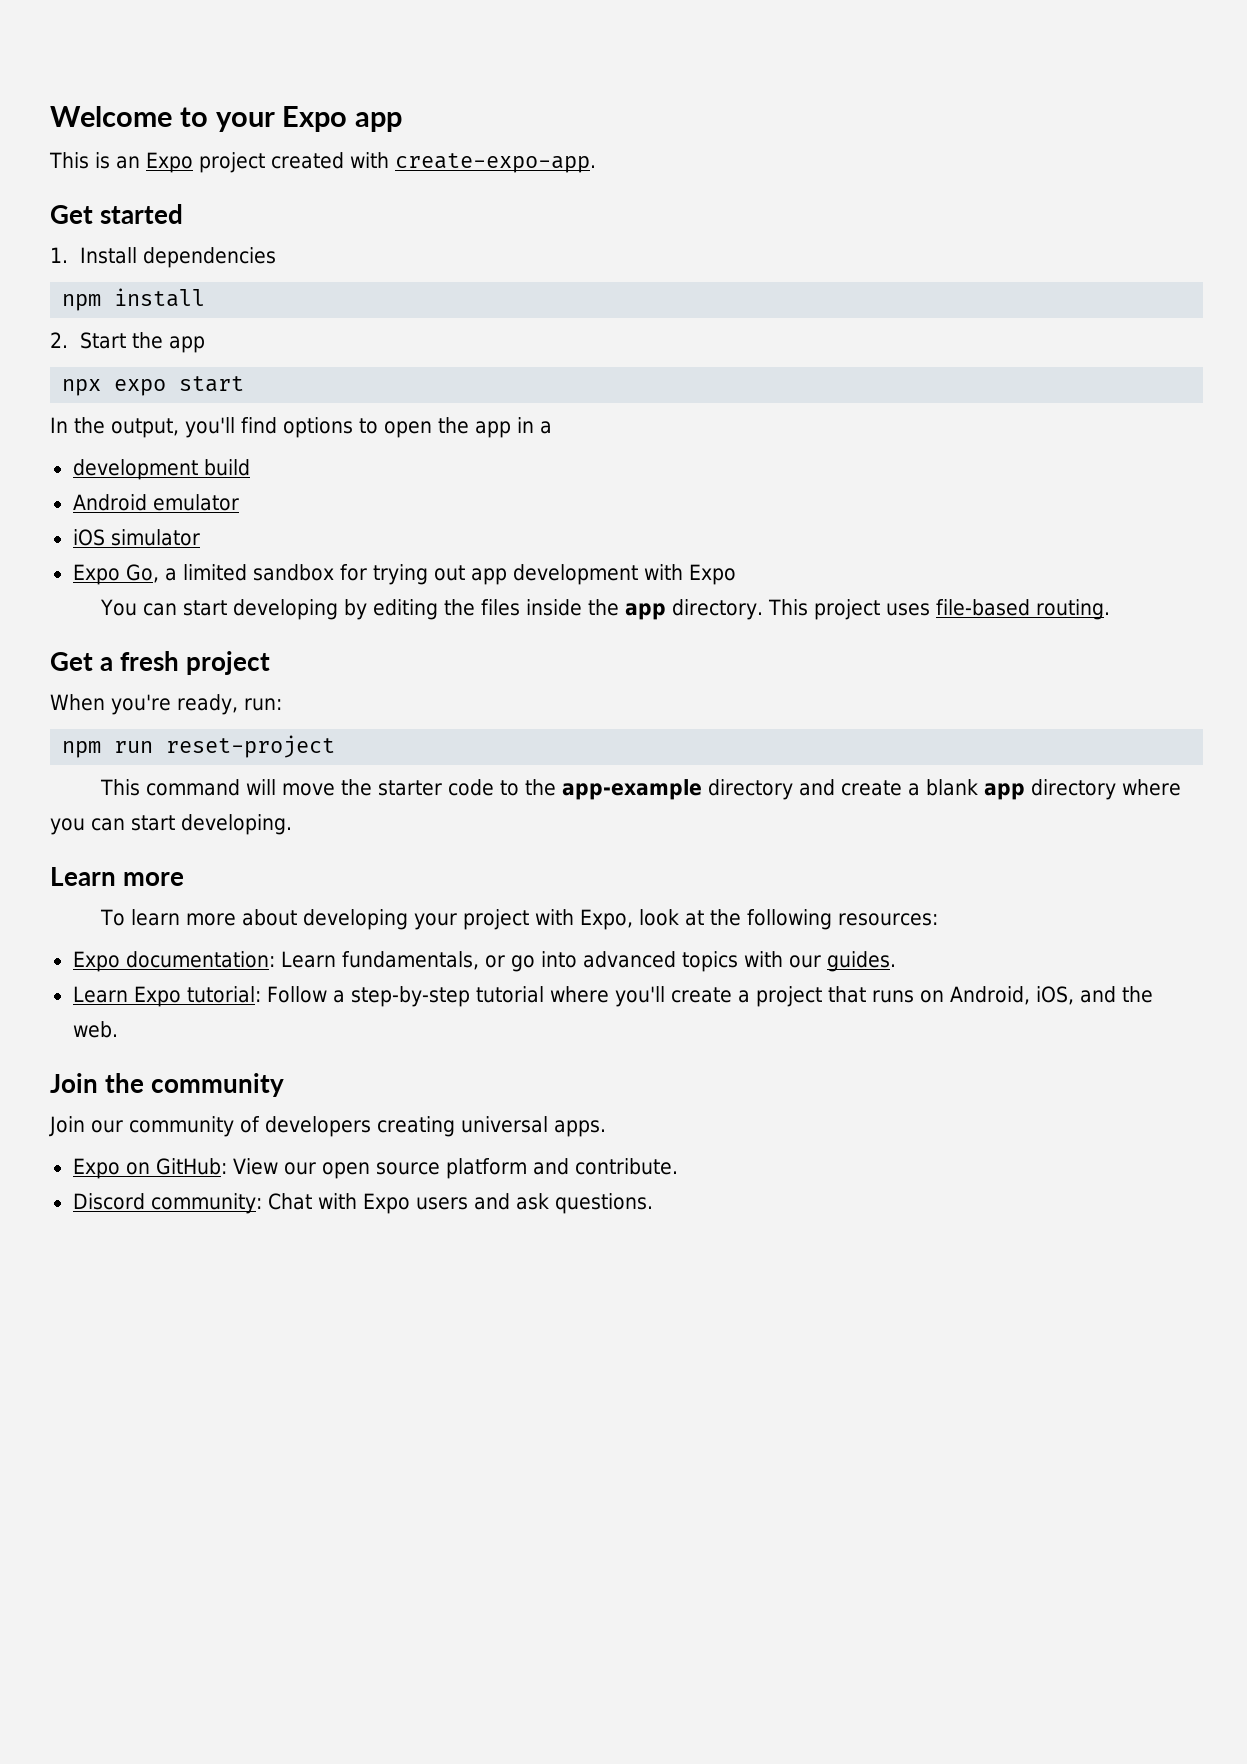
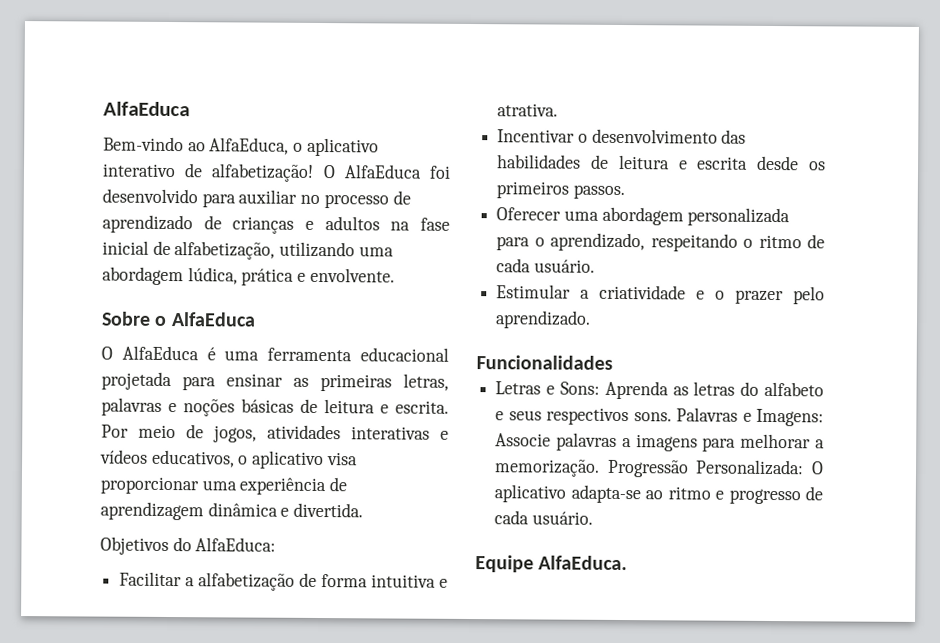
[50,106,403,132] [49,152,596,173] [50,204,184,224] [50,247,276,268] [62,288,206,311] [50,332,205,353] [62,376,245,396] [50,417,552,438] [72,459,250,480] [72,494,239,511] [72,529,200,546] [72,564,736,585] [100,599,1111,620] [50,651,271,675] [50,694,282,715] [62,735,336,758] [100,779,1182,800] [50,814,292,835] [50,867,185,886] [100,909,939,930] [72,951,896,972] [72,986,1153,1007] [72,1021,118,1038] [50,1073,285,1097] [49,1116,606,1137] [72,1158,678,1179] [72,1193,653,1214] Welcome to your Expo app // This is an Expo project created with create-expo-app. // Get started // 1. Install dependencies // npm install // 2. Start the app // npx expo start // In the output, you'll find options to open the app in a // development build // Android emulator // iOS simulator // Expo Go, a limited sandbox for trying out app development with Expo // You can start developing by editing the files inside the app directory. This project uses file-based routing. // Get a fresh project // When you're ready, run: // npm run reset-project // This command will move the starter code to the app-example directory and create a blank app directory where you can start developing. // Learn more // To learn more about developing your project with Expo, look at the following resources: // Expo documentation: Learn fundamentals, or go into advanced topics with our guides. // Learn Expo tutorial: Follow a step-by-step tutorial where you'll create a project that runs on Android, iOS, and the web. // Join the community // Join our community of developers creating universal apps. // Expo on GitHub: View our open source platform and contribute. // Discord community: Chat with Expo users and ask questions. -> [103,101,190,117] [103,136,379,157] [102,163,451,182] [102,188,411,209] [102,214,450,234] [102,240,394,260] [102,266,395,286] [101,311,256,327] [101,345,449,362] [101,371,449,392] [101,397,449,417] [101,424,449,443] [100,449,358,470] [100,476,348,496] [100,501,364,521] [100,536,277,556] [119,571,448,591] [497,103,559,117] [497,128,747,144] [497,154,826,171] [496,181,625,200] [496,206,791,227] [496,232,825,252] [496,258,595,273] [496,284,825,305] [495,310,592,329] [476,355,613,370] [495,380,824,400] [495,407,824,427] [495,432,826,452] [494,459,824,478] [494,484,823,505] [494,510,593,525] [475,555,628,573] AlfaEduca // Bem-vindo ao AlfaEduca, o aplicativo interativo de alfabetização! O AlfaEduca foi desenvolvido para auxiliar no processo de aprendizado de crianças e adultos na fase inicial de alfabetização, utilizando uma abordagem lúdica, prática e envolvente. // Sobre o AlfaEduca // O AlfaEduca é uma ferramenta educacional projetada para ensinar as primeiras letras, palavras e noções básicas de leitura e escrita. Por meio de jogos, atividades interativas e vídeos educativos, o aplicativo visa proporcionar uma experiência de aprendizagem dinâmica e divertida. // Objetivos do AlfaEduca: // Facilitar a alfabetização de forma intuitiva e atrativa. // Incentivar o desenvolvimento das habilidades de leitura e escrita desde os primeiros passos. // Oferecer uma abordagem personalizada para o aprendizado, respeitando o ritmo de cada usuário. // Estimular a criatividade e o prazer pelo aprendizado. // Funcionalidades // Letras e Sons: Aprenda as letras do alfabeto e seus respectivos sons. Palavras e Imagens: Associe palavras a imagens para melhorar a memorização. Progressão Personalizada: O aplicativo adapta-se ao ritmo e progresso de cada usuário. // Equipe AlfaEduca.

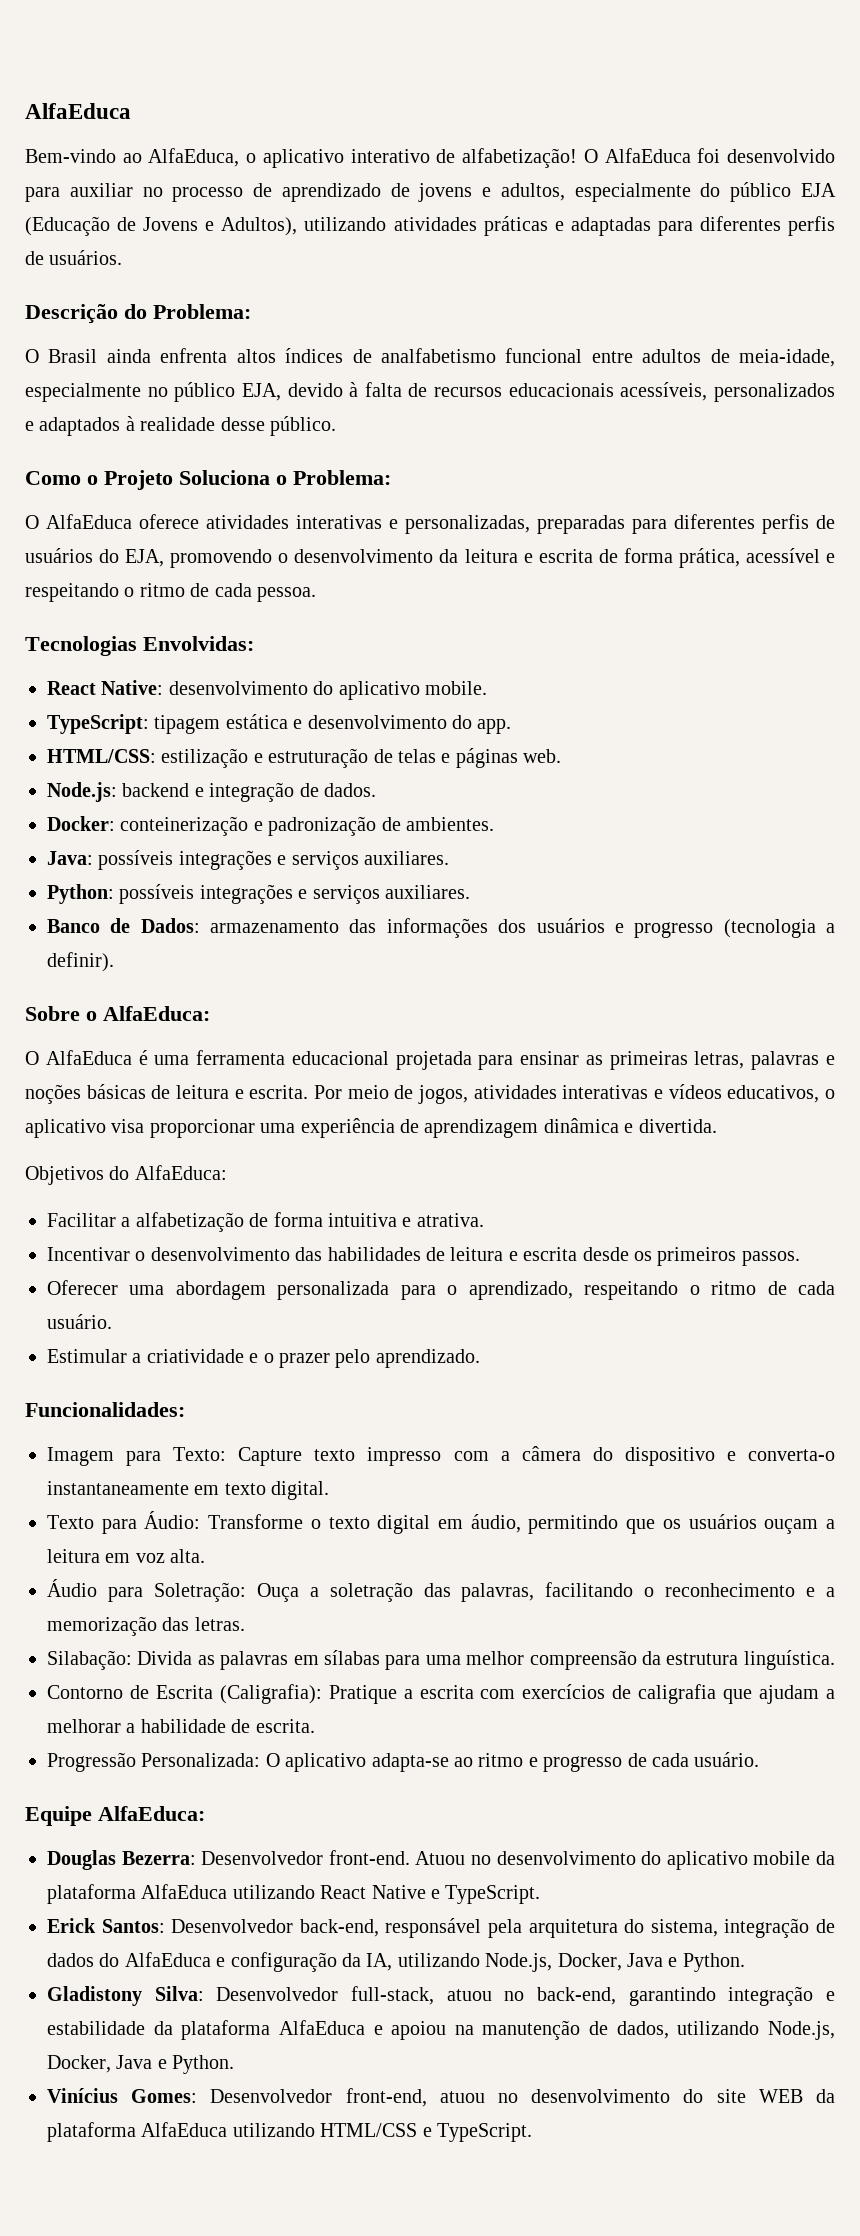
[232,216,450,234] [102,240,394,260] [102,266,395,286] crianças e adultos na fase inicial de alfabetização, utilizando uma abordagem lúdica, prática e envolvente. -> [418,182,836,202] [25,216,836,236] [25,250,123,265] [25,304,251,324] [25,348,835,367] [25,382,835,402] [25,416,336,436] [25,470,391,490] [25,514,835,534] [25,548,835,568] [25,583,316,602] [25,636,254,656] [47,680,487,700] [47,714,512,734] [47,748,562,768] [47,782,376,802] [47,816,494,836] [47,850,449,870] [47,884,470,904] [47,918,836,938] [47,952,114,972] jovens e adultos, especialmente do público EJA (Educação de Jovens e Adultos), utilizando atividades práticas e adaptadas para diferentes perfis de usuários. // Descrição do Problema: // O Brasil ainda enfrenta altos índices de analfabetismo funcional entre adultos de meia-idade, especialmente no público EJA, devido à falta de recursos educacionais acessíveis, personalizados e adaptados à realidade desse público. // Como o Projeto Soluciona o Problema: // O AlfaEduca oferece atividades interativas e personalizadas, preparadas para diferentes perfis de usuários do EJA, promovendo o desenvolvimento da leitura e escrita de forma prática, acessível e respeitando o ritmo de cada pessoa. // Tecnologias Envolvidas: // React Native: desenvolvimento do aplicativo mobile. // TypeScript: tipagem estática e desenvolvimento do app. // HTML/CSS: estilização e estruturação de telas e páginas web. // Node.js: backend e integração de dados. // Docker: conteinerização e padronização de ambientes. // Java: possíveis integrações e serviços auxiliares. // Python: possíveis integrações e serviços auxiliares. // Banco de Dados: armazenamento das informações dos usuários e progresso (tecnologia a definir).
[170,312,256,327] AlfaEduca -> [103,1006,210,1021] AlfaEduca:
[476,355,613,370] [495,380,824,400] [495,407,824,427] [495,432,826,452] [494,459,601,477] Funcionalidades // Letras e Sons: Aprenda as letras do alfabeto e seus respectivos sons. Palavras e Imagens: Associe palavras a imagens para melhorar a memorização. -> [25,1402,185,1417] [47,1446,835,1466] [47,1481,330,1500] [47,1511,835,1534] [47,1549,206,1563] [47,1579,835,1602] [47,1616,245,1636] [47,1650,835,1670] [47,1684,835,1704] [47,1719,315,1733] Funcionalidades: // Imagem para Texto: Capture texto impresso com a câmera do dispositivo e converta-o instantaneamente em texto digital. // Texto para Áudio: Transforme o texto digital em áudio, permitindo que os usuários ouçam a leitura em voz alta. // Áudio para Soletração: Ouça a soletração das palavras, facilitando o reconhecimento e a memorização das letras. // Silabação: Divida as palavras em sílabas para uma melhor compreensão da estrutura linguística. // Contorno de Escrita (Caligrafia): Pratique a escrita com exercícios de caligrafia que ajudam a melhorar a habilidade de escrita. //
[538,555,628,571] AlfaEduca. -> [98,1806,205,1821] [47,1850,836,1870] [47,1884,541,1904] [47,1918,836,1938] [47,1952,745,1972] [47,1986,835,2006] [47,2020,835,2040] [47,2055,235,2074] [47,2088,836,2107] [47,2122,532,2142] AlfaEduca: // Douglas Bezerra: Desenvolvedor front-end. Atuou no desenvolvimento do aplicativo mobile da plataforma AlfaEduca utilizando React Native e TypeScript. // Erick Santos: Desenvolvedor back-end, responsável pela arquitetura do sistema, integração de dados do AlfaEduca e configuração da IA, utilizando Node.js, Docker, Java e Python. // Gladistony Silva: Desenvolvedor full-stack, atuou no back-end, garantindo integração e estabilidade da plataforma AlfaEduca e apoiou na manutenção de dados, utilizando Node.js, Docker, Java e Python. // Vinícius Gomes: Desenvolvedor front-end, atuou no desenvolvimento do site WEB da plataforma AlfaEduca utilizando HTML/CSS e TypeScript.

